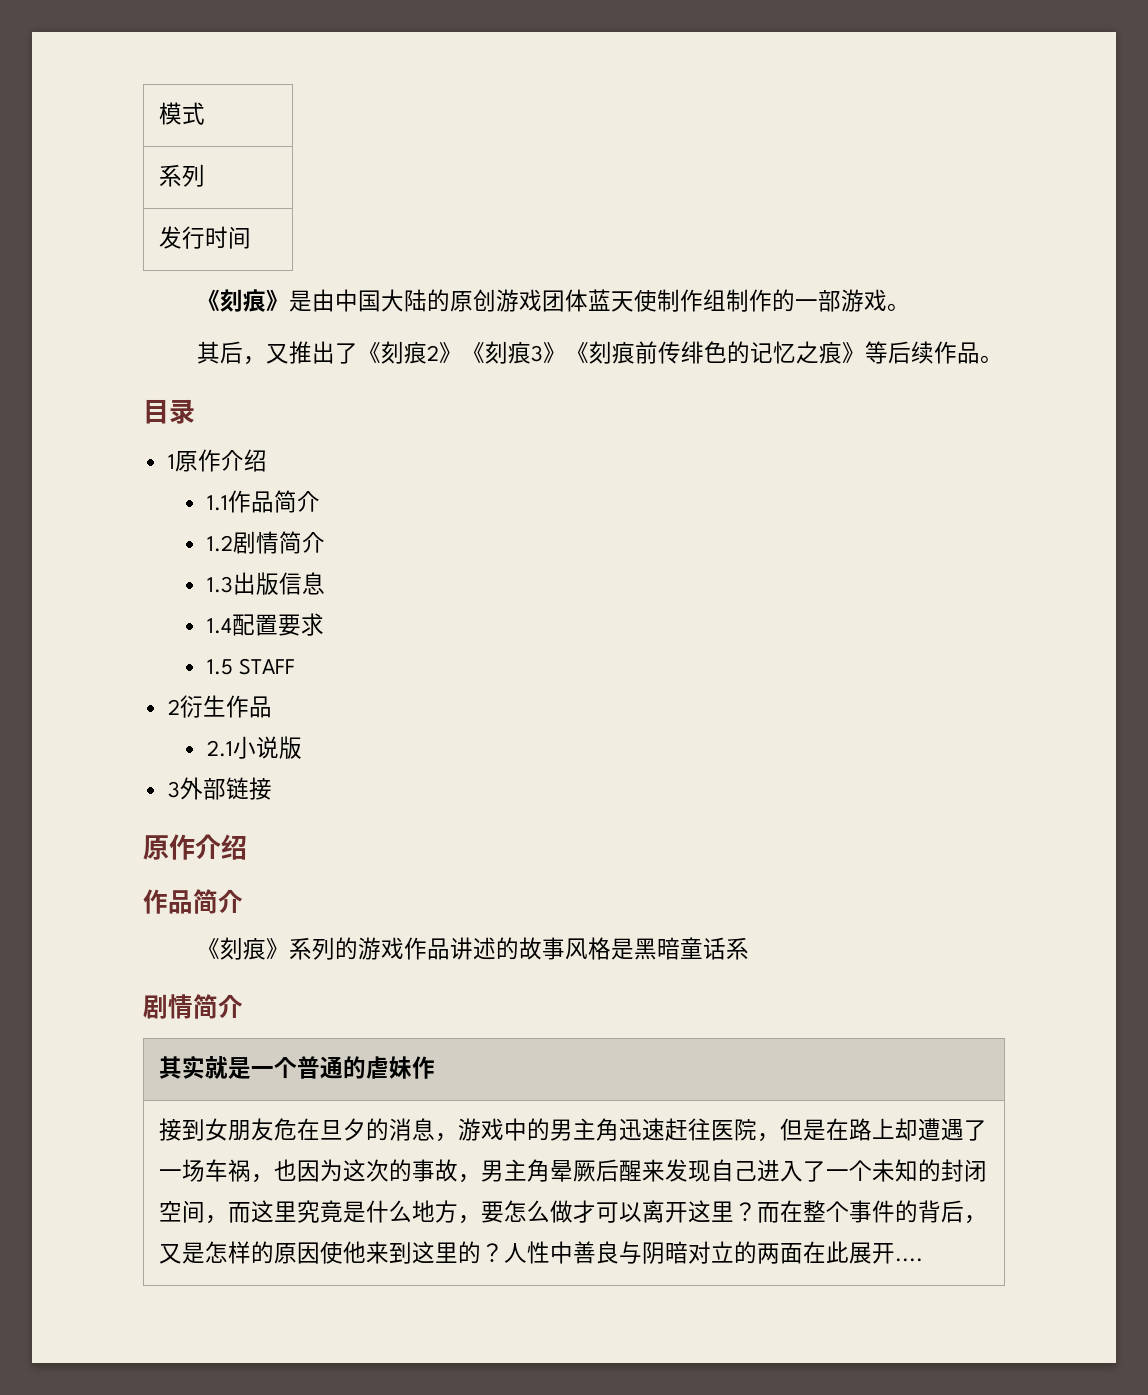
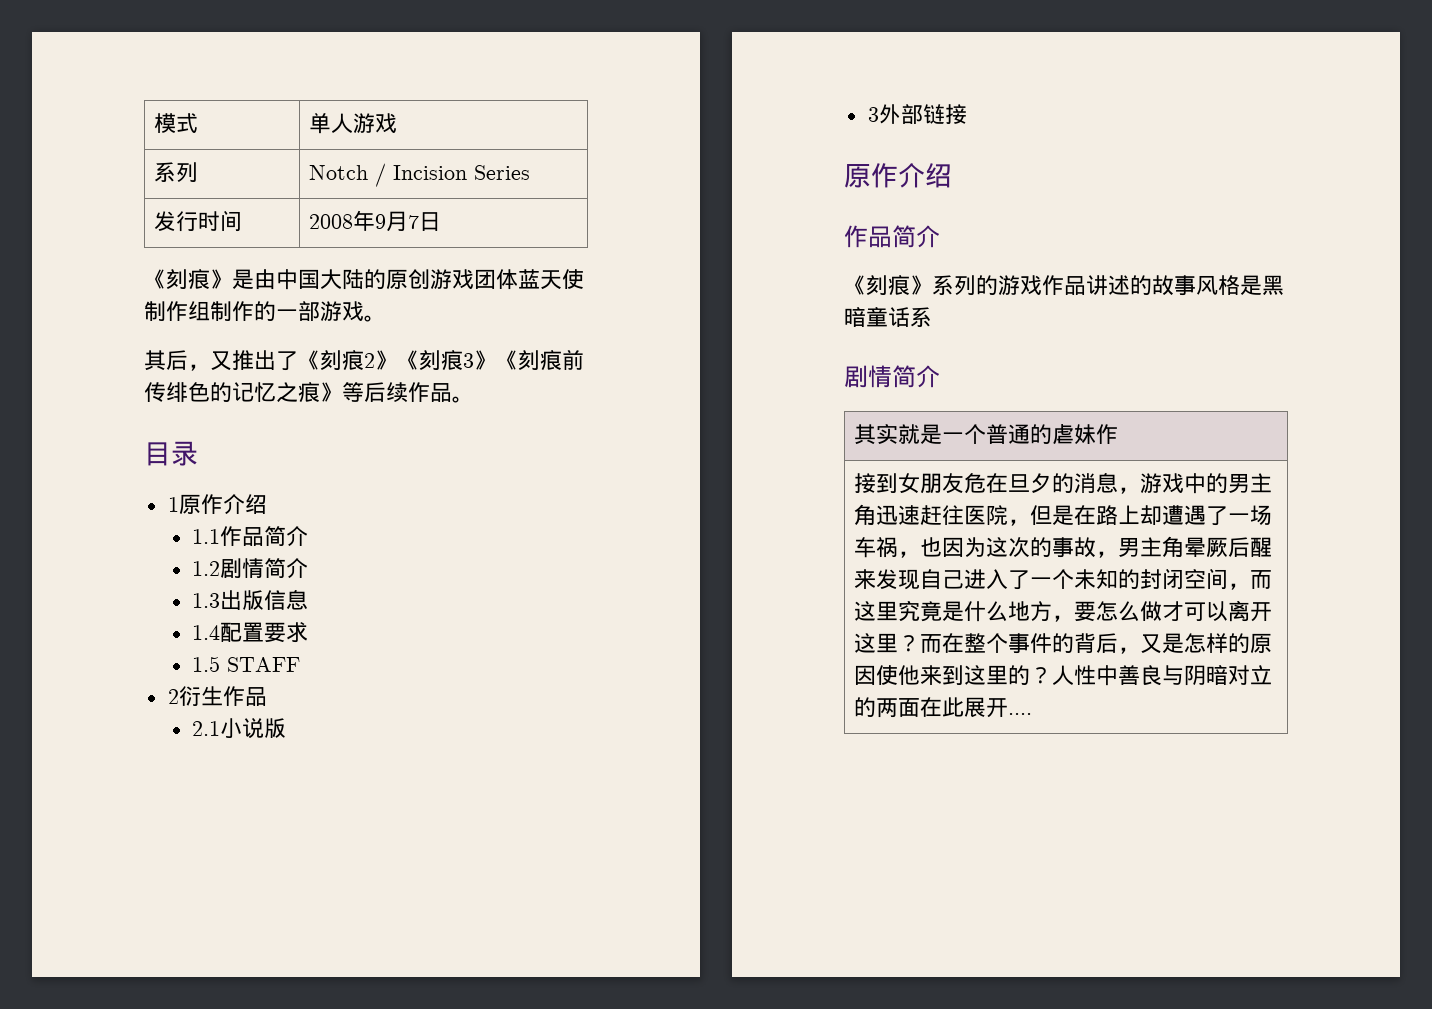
[159,164,206,187] [159,226,252,249] // 系列 // 发行时间 -> [308,113,397,134] [153,162,198,182] [308,163,530,187] [153,210,242,232] [308,210,441,232] | 单人游戏 // 系列 | Notch / Incision Series // 发行时间 | 2008年9月7日

